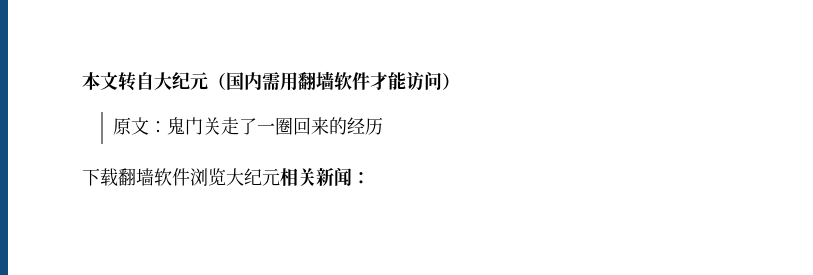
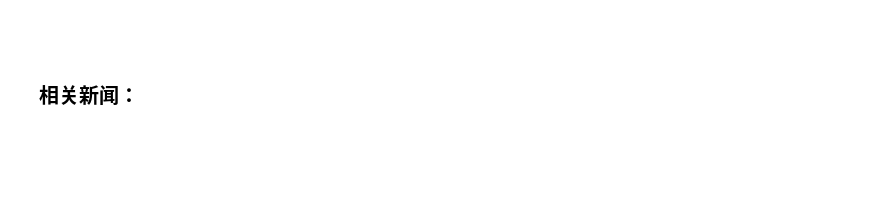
[82,71,460,91] [113,117,384,135] [82,168,280,186] 本文转自大纪元（国内需用翻墙软件才能访问） // 原文：鬼门关走了一圈回来的经历 // 下载翻墙软件浏览大纪元 -> (39, 95) none

